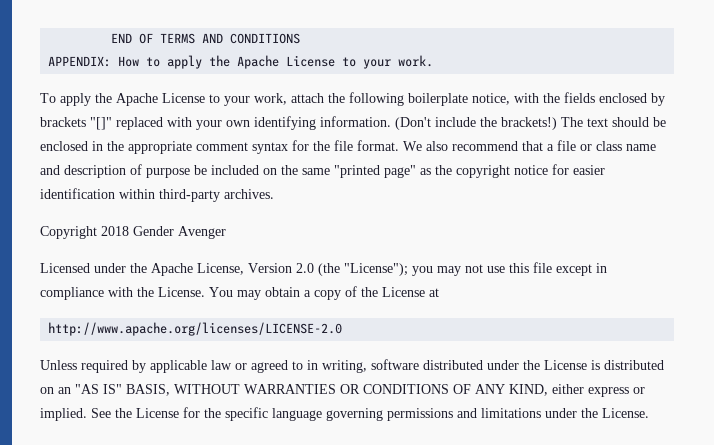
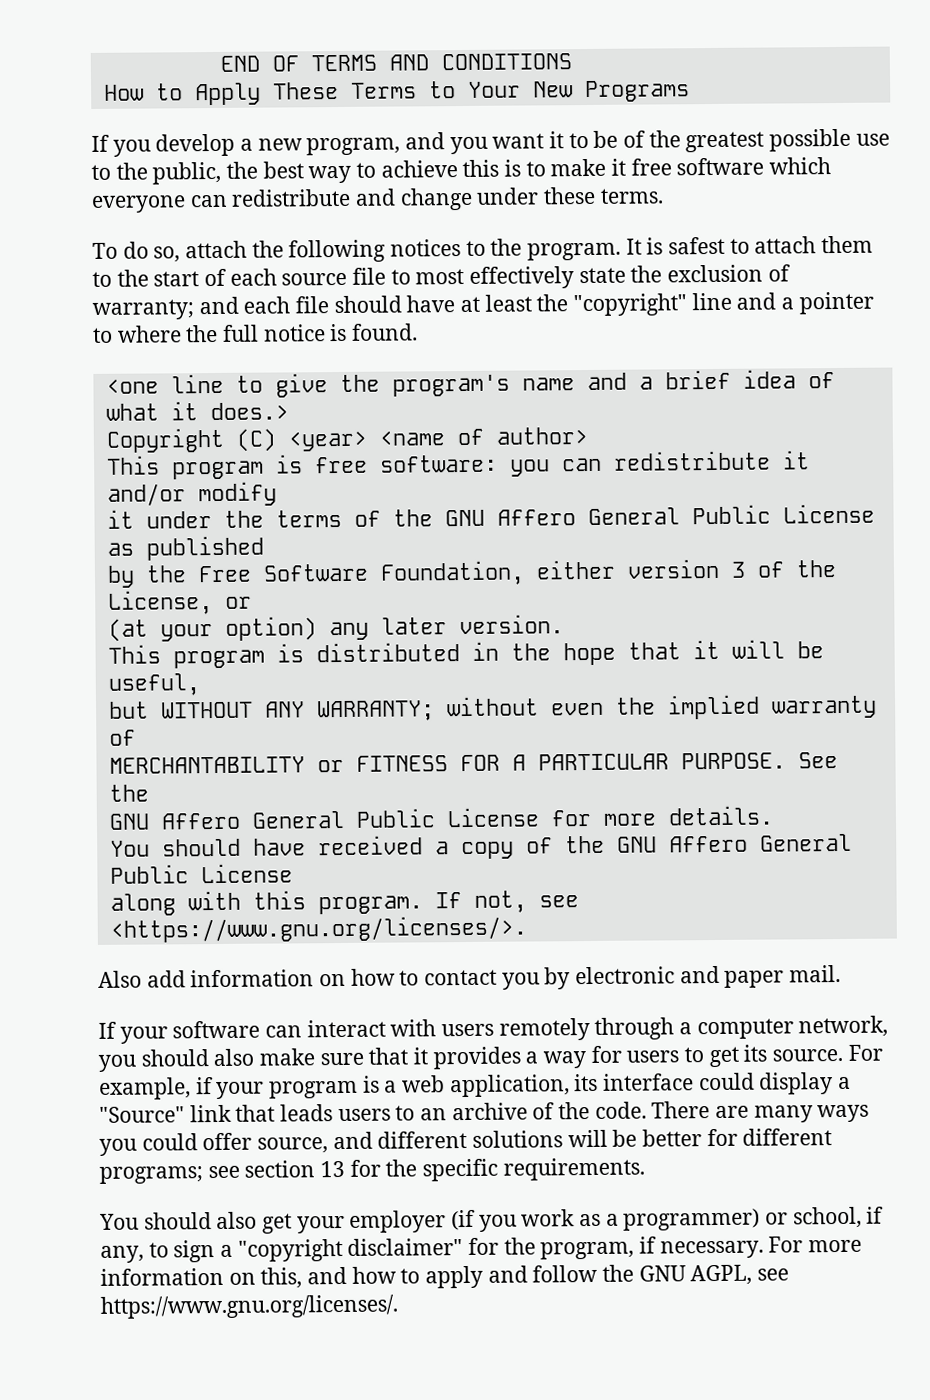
[48,56,112,67] APPENDIX: -> (572, 62) none
[167,55,434,69] [40,92,665,106] [40,116,666,130] [40,140,656,154] [40,164,605,178] [40,188,274,202] [40,226,226,239] [40,262,607,276] [40,286,439,300] [48,322,343,336] [40,359,664,373] [40,384,645,397] [40,407,649,421] apply the Apache License to your work. // To apply the Apache License to your work, attach the following boilerplate notice, with the fields enclosed by brackets "[]" replaced with your own identifying information. (Don't include the brackets!) The text should be enclosed in the appropriate comment syntax for the file format. We also recommend that a file or class name and description of purpose be included on the same "printed page" as the copyright notice for easier identification within third-party archives. // Copyright 2018 Gender Avenger // Licensed under the Apache License, Version 2.0 (the "License"); you may not use this file except in compliance with the License. You may obtain a copy of the License at // http://www.apache.org/licenses/LICENSE-2.0 // Unless required by applicable law or agreed to in writing, software distributed under the License is distributed on an "AS IS" BASIS, WITHOUT WARRANTIES OR CONDITIONS OF ANY KIND, either express or implied. See the License for the specific language governing permissions and limitations under the License. -> [194,80,690,106] [91,128,890,157] [91,157,832,185] [91,186,664,213] [92,235,874,263] [92,264,791,289] [92,291,874,320] [93,323,419,343] [105,369,835,398] [105,401,289,421] [105,427,588,453] [106,450,810,480] [106,481,277,507] [106,503,875,529] [106,535,264,561] [106,558,837,588] [107,590,252,615] [107,614,564,642] [107,639,824,669] [107,673,200,696] [108,694,877,722] [108,729,136,746] [108,752,838,774] [108,784,149,802] [108,805,774,830] [109,833,852,860] [109,863,293,884] [109,890,579,916] [109,915,527,943] [98,964,842,990] [98,1015,889,1044] [98,1044,883,1072] [99,1072,852,1100] [99,1101,870,1123] [99,1128,833,1156] [99,1157,645,1184] [99,1206,885,1234] [100,1236,863,1263] [100,1264,790,1289] [100,1294,398,1319] Apply These Terms to Your New Programs // If you develop a new program, and you want it to be of the greatest possible use to the public, the best way to achieve this is to make it free software which everyone can redistribute and change under these terms. // To do so, attach the following notices to the program. It is safest to attach them to the start of each source file to most effectively state the exclusion of warranty; and each file should have at least the "copyright" line and a pointer to where the full notice is found. // <one line to give the program's name and a brief idea of what it does.> // Copyright (C) <year> <name of author> // This program is free software: you can redistribute it and/or modify // it under the terms of the GNU Affero General Public License as published // by the Free Software Foundation, either version 3 of the License, or // (at your option) any later version. // This program is distributed in the hope that it will be useful, // but WITHOUT ANY WARRANTY; without even the implied warranty of // MERCHANTABILITY or FITNESS FOR A PARTICULAR PURPOSE. See the // GNU Affero General Public License for more details. // You should have received a copy of the GNU Affero General Public License // along with this program. If not, see <https://www.gnu.org/licenses/>. // Also add information on how to contact you by electronic and paper mail. // If your software can interact with users remotely through a computer network, you should also make sure that it provides a way for users to get its source. For example, if your program is a web application, its interface could display a "Source" link that leads users to an archive of the code. There are many ways you could offer source, and different solutions will be better for different programs; see section 13 for the specific requirements. // You should also get your employer (if you work as a programmer) or school, if any, to sign a "copyright disclaimer" for the program, if necessary. For more information on this, and how to apply and follow the GNU AGPL, see https://www.gnu.org/licenses/.

